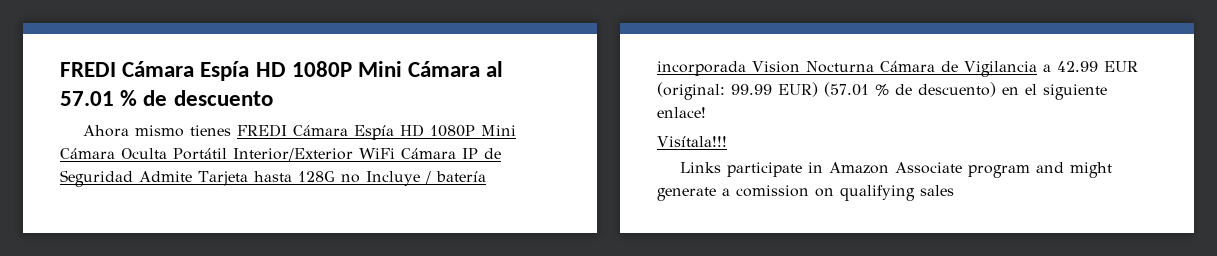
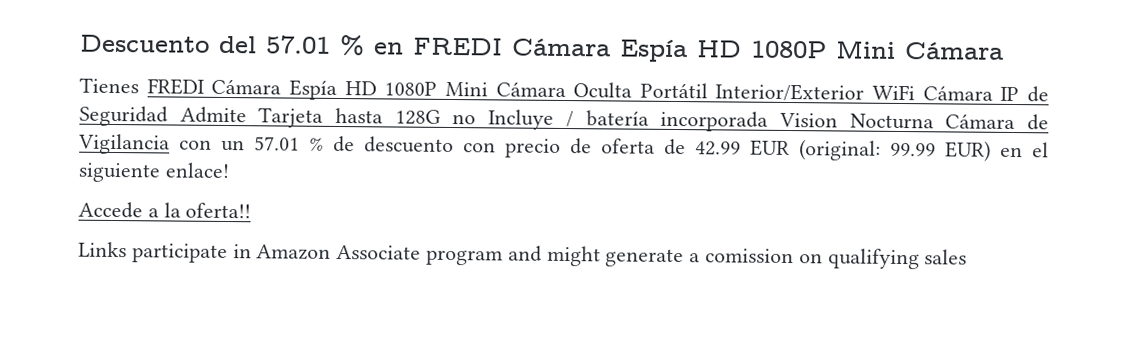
[60,61,504,81] [60,90,273,106] [82,125,231,137] FREDI Cámara Espía HD 1080P Mini Cámara al 57.01 % de descuento // Ahora mismo tienes -> [80,34,1004,63] [79,77,139,94] Descuento del 57.01 % en FREDI Cámara Espía HD 1080P Mini Cámara // Tienes
[1042,64,1051,72] a -> [179,135,686,158] con un 57.01 % de descuento con precio de oferta de
[824,82,996,97] (57.01 % de descuento) -> (991, 151) none
[657,136,727,147] Visítala!!! -> [78,201,252,219] Accede a la oferta!!

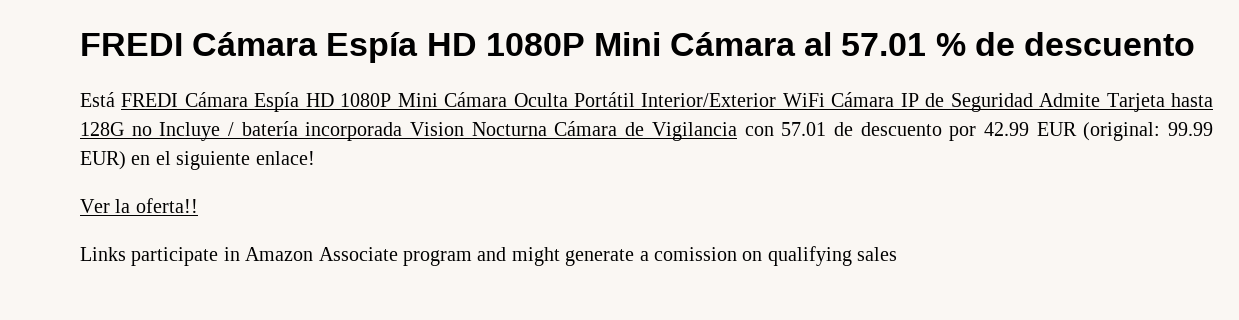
[80,34,1004,63] [79,77,139,94] Descuento del 57.01 % en FREDI Cámara Espía HD 1080P Mini Cámara // Tienes -> [80,32,1195,63] [80,92,115,107] FREDI Cámara Espía HD 1080P Mini Cámara al 57.01 % de descuento // Está
[221,135,686,158] un 57.01 % de descuento con precio de oferta de -> [781,122,977,141] 57.01 de descuento por
[78,201,159,219] Accede a -> [80,199,110,213] Ver

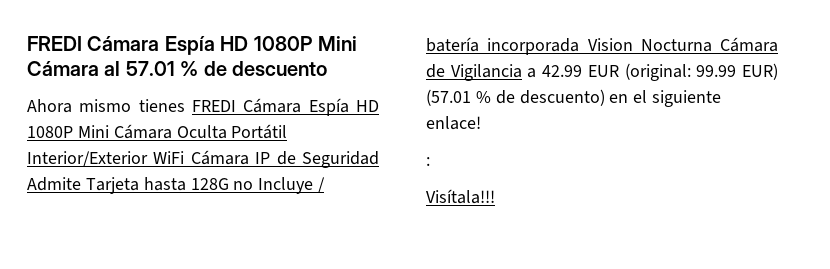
[80,92,115,107] Está -> [27,99,185,113] Ahora mismo tienes
[744,122,977,141] con 57.01 de descuento por -> [527,68,537,78] a
(126, 160) none -> [426,89,605,106] (57.01 % de descuento)
[80,198,198,213] [80,246,898,266] Ver la oferta!! // Links participate in Amazon Associate program and might generate a comission on qualifying sales -> [426,157,430,166] [426,189,495,204] : // Visítala!!!

